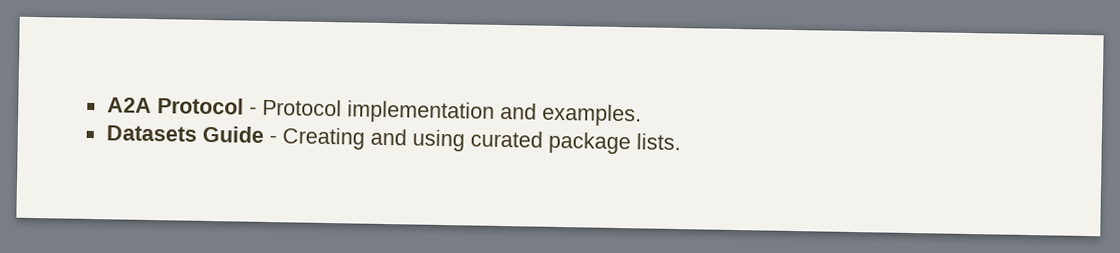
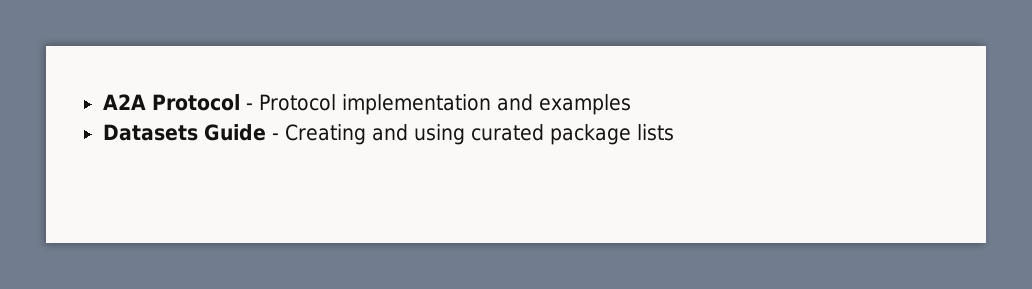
[541,103,642,127] examples. -> [538,94,631,115] examples
[635,133,681,151] lists. -> [636,124,674,141] lists

